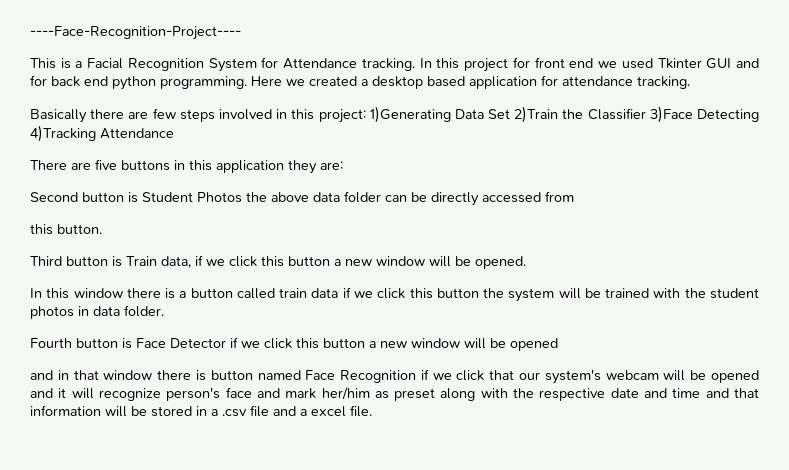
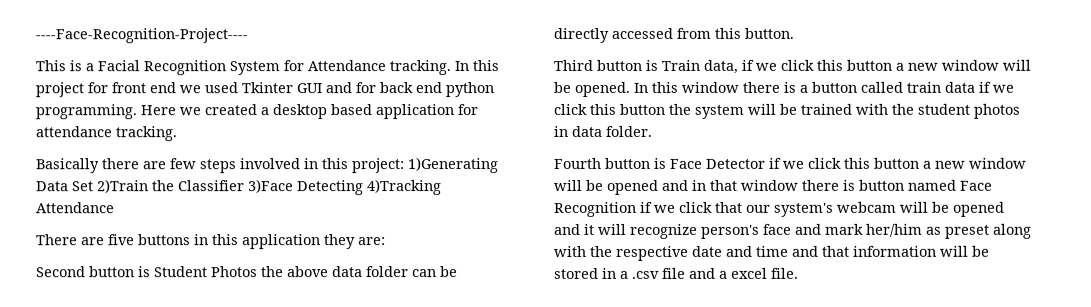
(574, 196) // -> (711, 33) none
(526, 262) // -> (630, 89) none
(558, 344) // -> (659, 187) none

